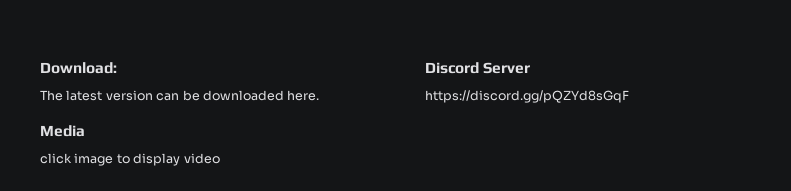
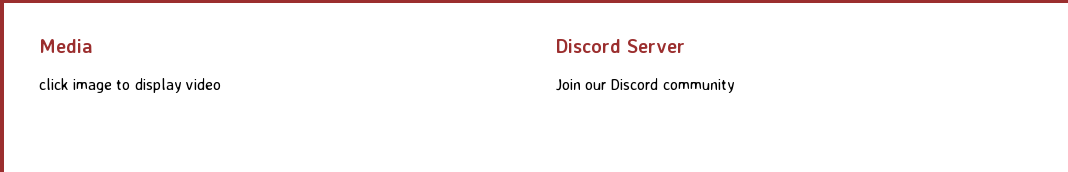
[40,62,117,74] [40,90,320,101] Download: // The latest version can be downloaded here. // -> (39, 46) none
[425,90,629,103] https://discord.gg/pQZYd8sGqF -> [556,78,735,93] Join our Discord community

